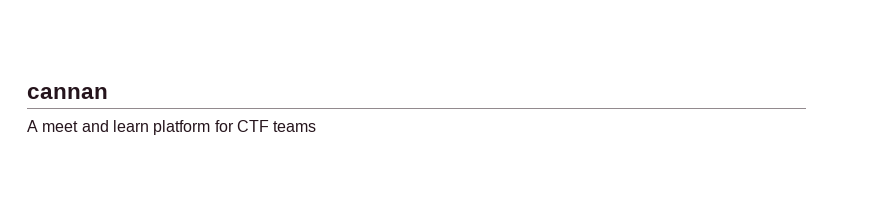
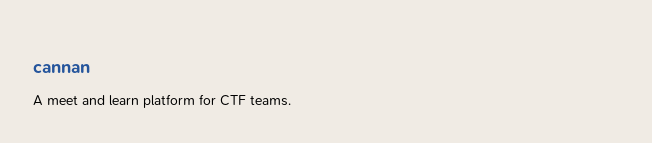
[273,121,317,132] teams -> [250,95,291,106] teams.

